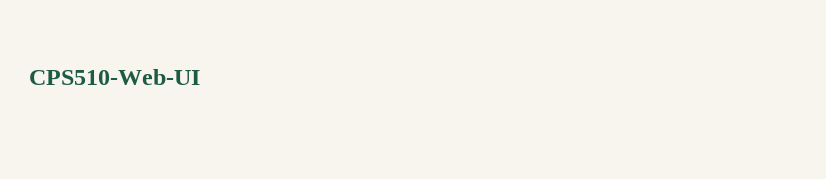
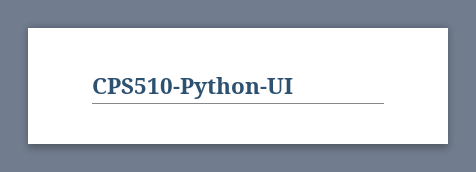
[29,69,200,85] CPS510-Web-UI -> [92,77,293,99] CPS510-Python-UI

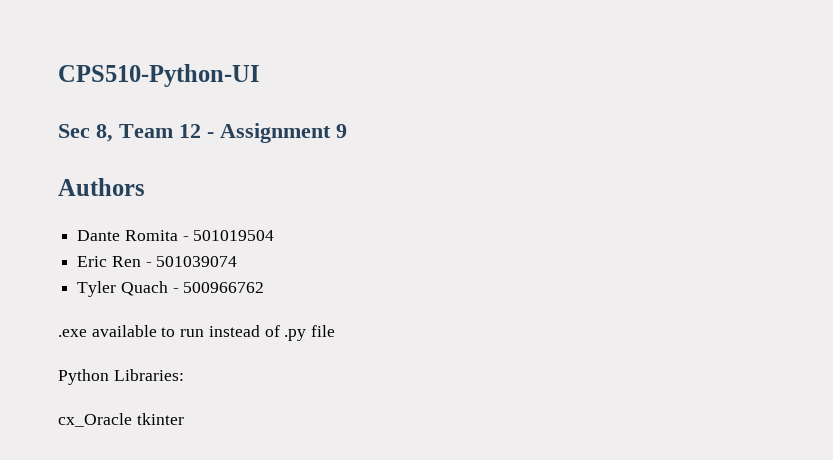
(293, 88) none -> [58,123,347,143] [58,178,145,196] [77,230,275,241] [77,256,238,267] [77,281,265,297] [58,325,336,341] [58,369,184,385] [58,413,184,427] // Sec 8, Team 12 - Assignment 9 // Authors // Dante Romita - 501019504 // Eric Ren - 501039074 // Tyler Quach - 500966762 // .exe available to run instead of .py file // Python Libraries: // cx_Oracle tkinter

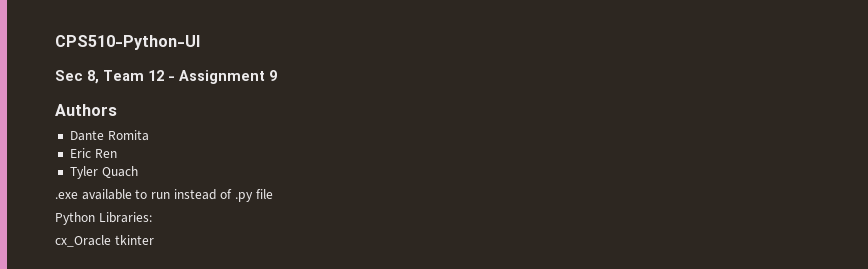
[182,230,275,241] - 501019504 -> (149, 135) none
[145,256,238,267] - 501039074 -> (117, 153) none
[172,282,265,293] - 500966762 -> (138, 172) none

